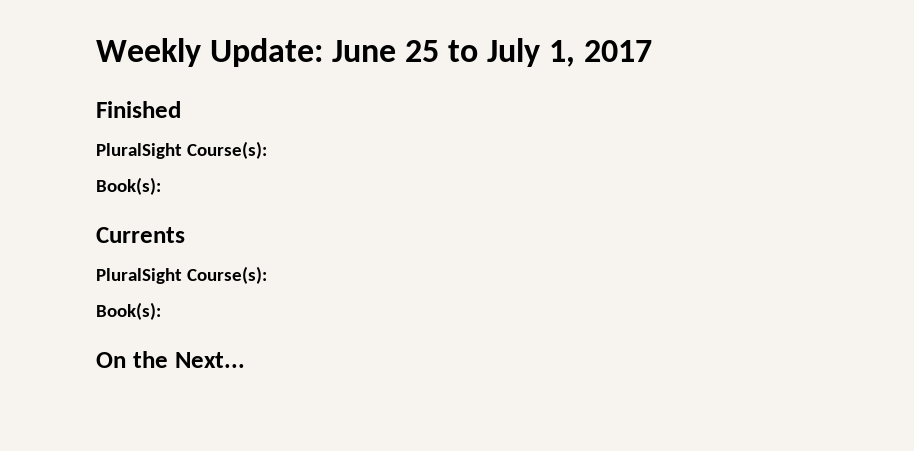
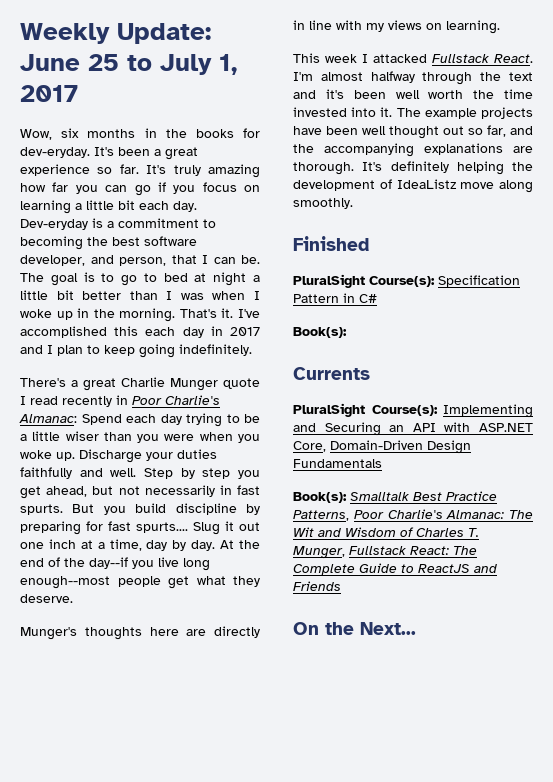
(653, 51) none -> [20,128,260,140] [20,147,198,160] [20,164,260,178] [20,182,260,196] [20,200,197,214] [20,218,216,230] [20,236,197,250] [20,255,260,266] [20,272,260,286] [20,290,261,300] [20,308,260,322] [20,326,260,338] [20,344,252,358] [20,377,260,391] [20,395,220,407] [19,413,260,427] [20,431,260,443] [20,449,217,463] [20,467,260,479] [20,485,260,499] [20,503,260,515] [20,521,260,535] [20,539,260,551] [20,557,210,571] [20,576,260,589] [20,594,73,603] [20,626,260,640] [293,20,500,34] [293,53,533,63] [293,71,533,85] [293,89,533,99] [293,107,533,119] [293,125,533,139] [293,143,533,157] [293,161,533,175] [293,179,533,193] [293,198,353,209] // Wow, six months in the books for dev-eryday. It's been a great experience so far. It's truly amazing how far you can go if you focus on learning a little bit each day. Dev-eryday is a commitment to becoming the best software developer, and person, that I can be. The goal is to go to bed at night a little bit better than I was when I woke up in the morning. That's it. I've accomplished this each day in 2017 and I plan to keep going indefinitely. // There's a great Charlie Munger quote I read recently in Poor Charlie's Almanac: Spend each day trying to be a little wiser than you were when you woke up. Discharge your duties faithfully and well. Step by step you get ahead, but not necessarily in fast spurts. But you build discipline by preparing for fast spurts.... Slug it out one inch at a time, day by day. At the end of the day--if you live long enough--most people get what they deserve. // Munger's thoughts here are directly in line with my views on learning. // This week I attacked Fullstack React. I'm almost halfway through the text and it's been well worth the time invested into it. The example projects have been well thought out so far, and the accompanying explanations are thorough. It's definitely helping the development of IdeaListz move along smoothly.
(267, 150) none -> [438,275,520,287] [293,293,377,303] Specification Pattern in C#
[96,302,161,320] // Book(s): -> [443,404,533,418] [293,422,533,436] [293,440,471,454] [293,459,382,468] [293,491,497,503] [293,509,533,521] [293,527,479,537] [293,546,477,559] [293,563,497,575] [293,581,341,591] Implementing and Securing an API with ASP.NET Core, Domain-Driven Design Fundamentals // Book(s): Smalltalk Best Practice Patterns, Poor Charlie's Almanac: The Wit and Wisdom of Charles T. Munger, Fullstack React: The Complete Guide to ReactJS and Friends

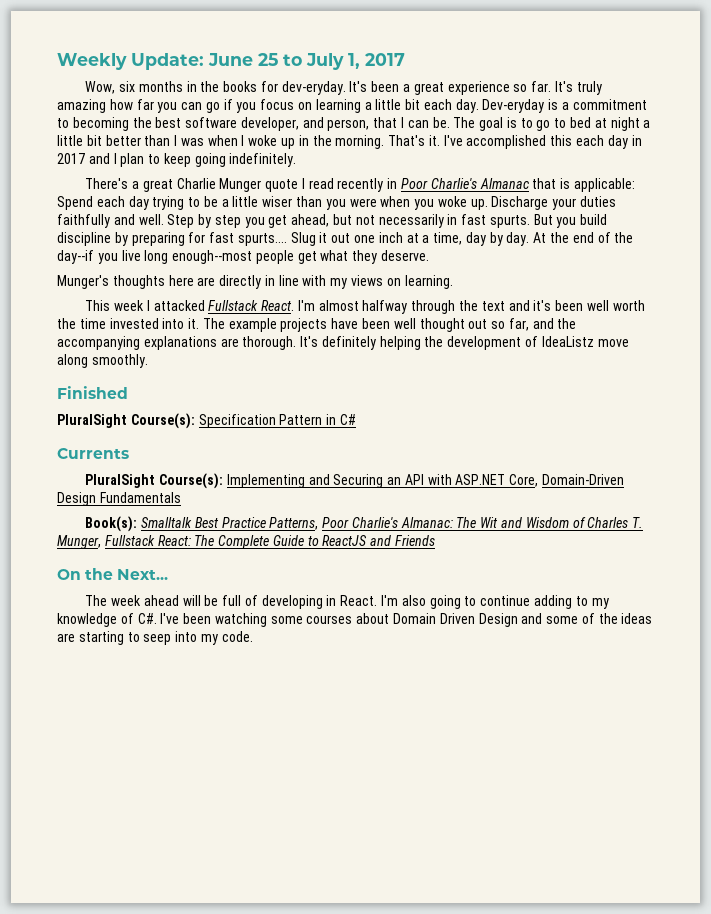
[19,414,77,423] Almanac: -> [479,178,635,192] Almanac that is applicable:
[293,327,347,338] // Book(s): -> (356, 419) none
(416, 628) none -> [85,595,609,609] [57,613,653,627] [57,631,253,645] // The week ahead will be full of developing in React. I'm also going to continue adding to my knowledge of C#. I've been watching some courses about Domain Driven Design and some of the ideas are starting to seep into my code.

